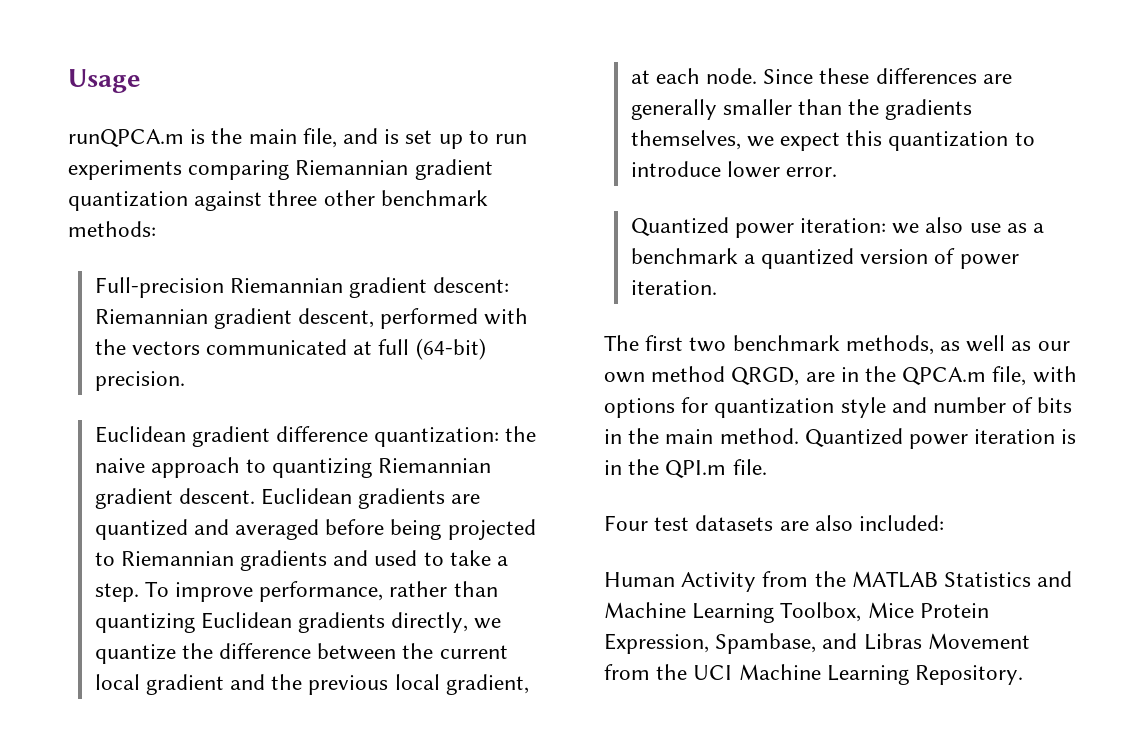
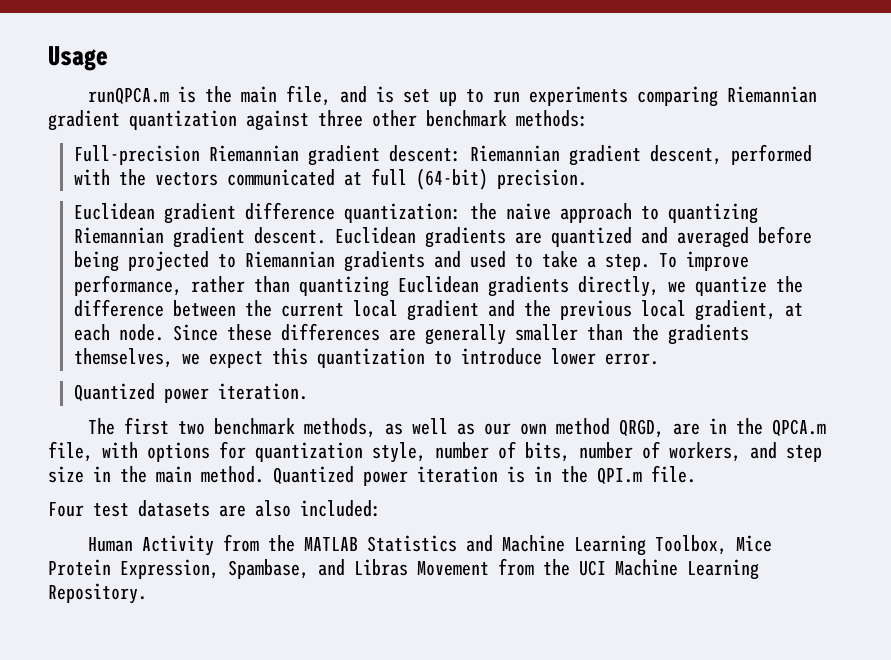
[799,217,1045,234] [630,248,1019,269] iteration: we also use as a benchmark a quantized version of power -> (209, 395) none
[840,397,1073,418] style and number of bits -> [372,441,822,463] [48,466,84,483] style, number of bits, number of workers, and step size

